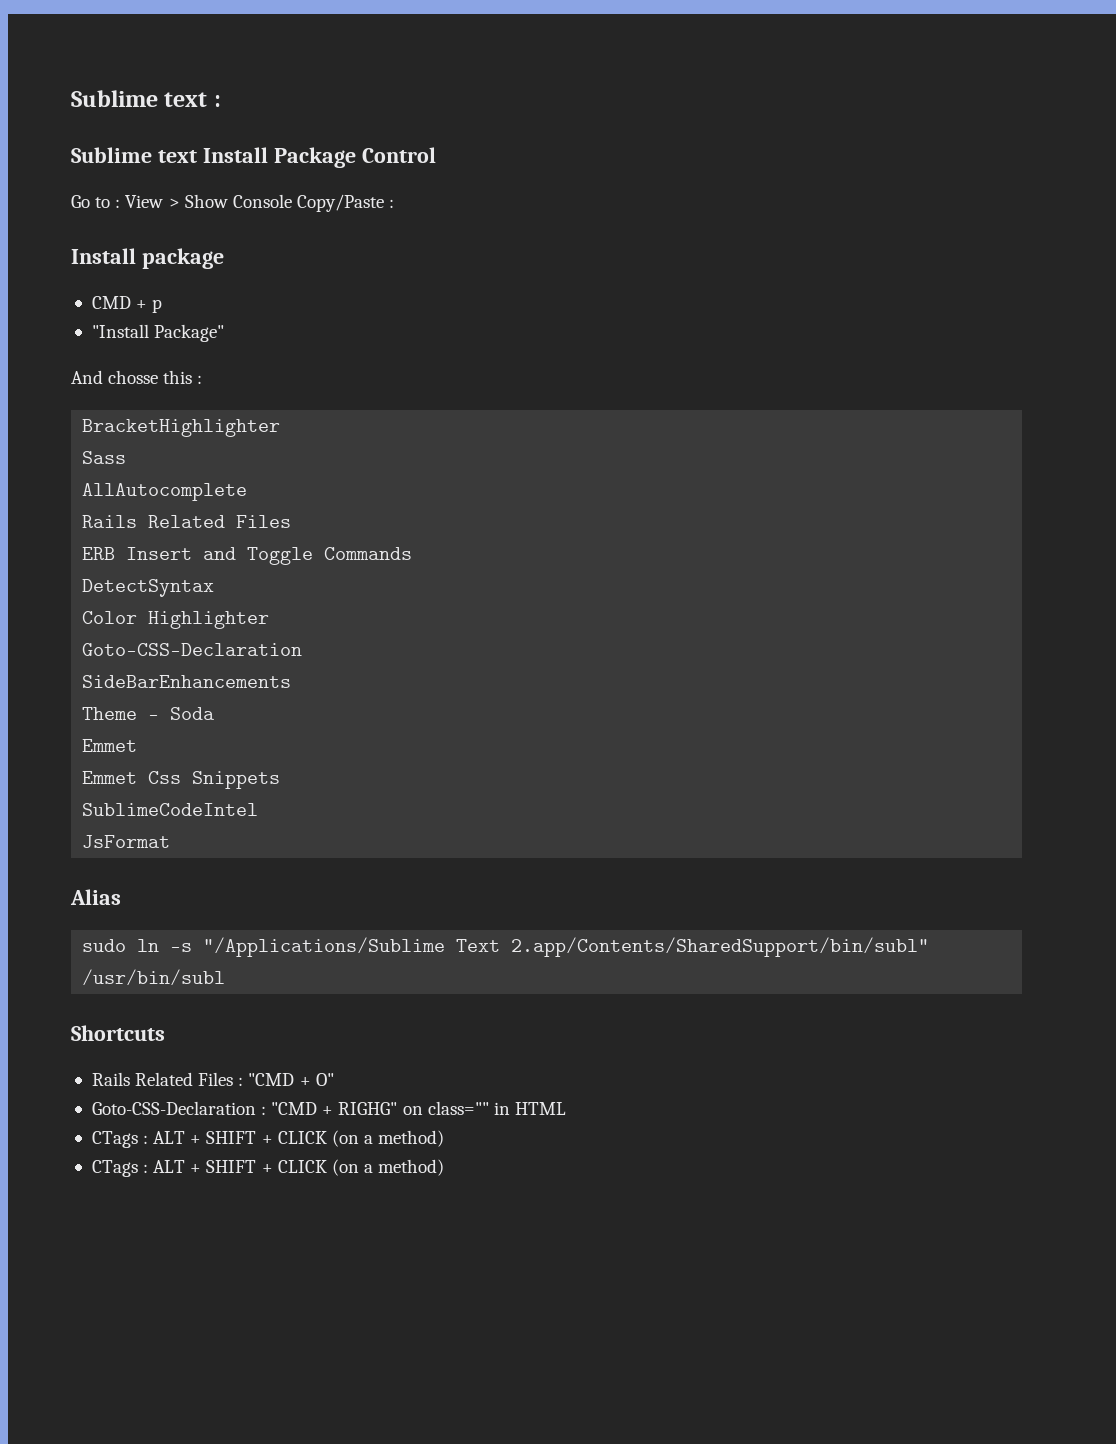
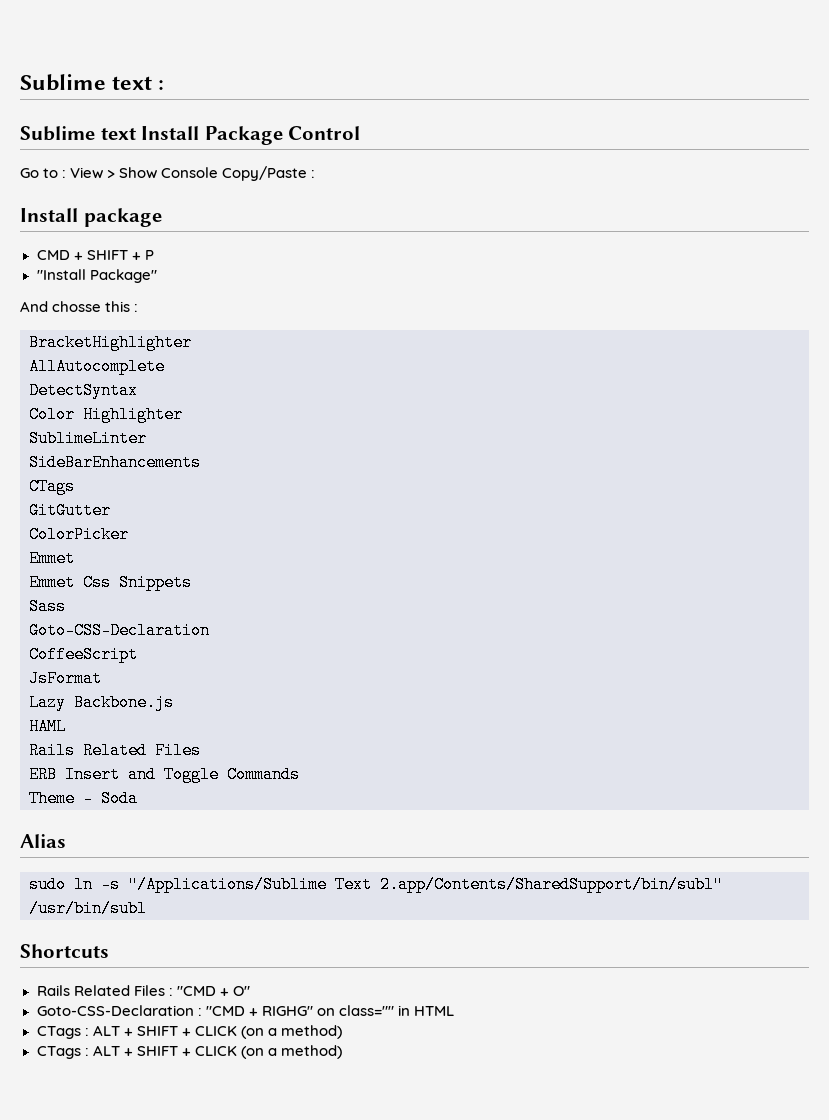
[152,299,163,313] p -> [86,250,154,260] SHIFT + P
[82,451,127,464] [82,483,248,501] Sass // AllAutocomplete -> [29,358,165,375] [29,382,138,399] [29,406,183,423] [29,430,147,447] [29,454,201,471] [29,478,75,495] [29,502,111,519] [29,526,129,543] [29,550,75,567] [29,574,192,591] [29,598,66,615] [29,622,210,639] [29,646,138,663] [29,670,102,687] [29,694,174,711] [29,718,66,735] AllAutocomplete // DetectSyntax // Color Highlighter // SublimeLinter // SideBarEnhancements // CTags // GitGutter // ColorPicker // Emmet // Emmet Css Snippets // Sass // Goto-CSS-Declaration // CoffeeScript // JsFormat // Lazy Backbone.js // HAML
[82,579,215,597] [82,611,270,629] [82,643,303,656] [82,675,292,688] [82,707,215,720] [82,739,138,752] [82,771,281,789] [82,803,259,816] [82,835,171,848] DetectSyntax // Color Highlighter // Goto-CSS-Declaration // SideBarEnhancements // Theme - Soda // Emmet // Emmet Css Snippets // SublimeCodeIntel // JsFormat -> [29,790,138,807] Theme - Soda

